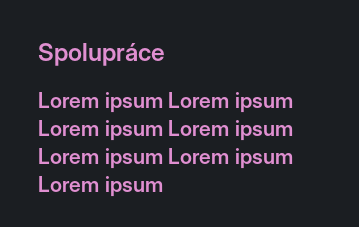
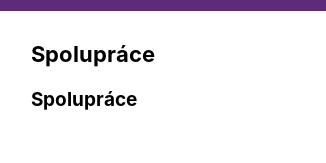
[38,92,294,113] [38,120,294,141] [38,148,294,169] [38,176,163,197] Lorem ipsum Lorem ipsum Lorem ipsum Lorem ipsum Lorem ipsum Lorem ipsum Lorem ipsum -> [31,91,137,110] Spolupráce

